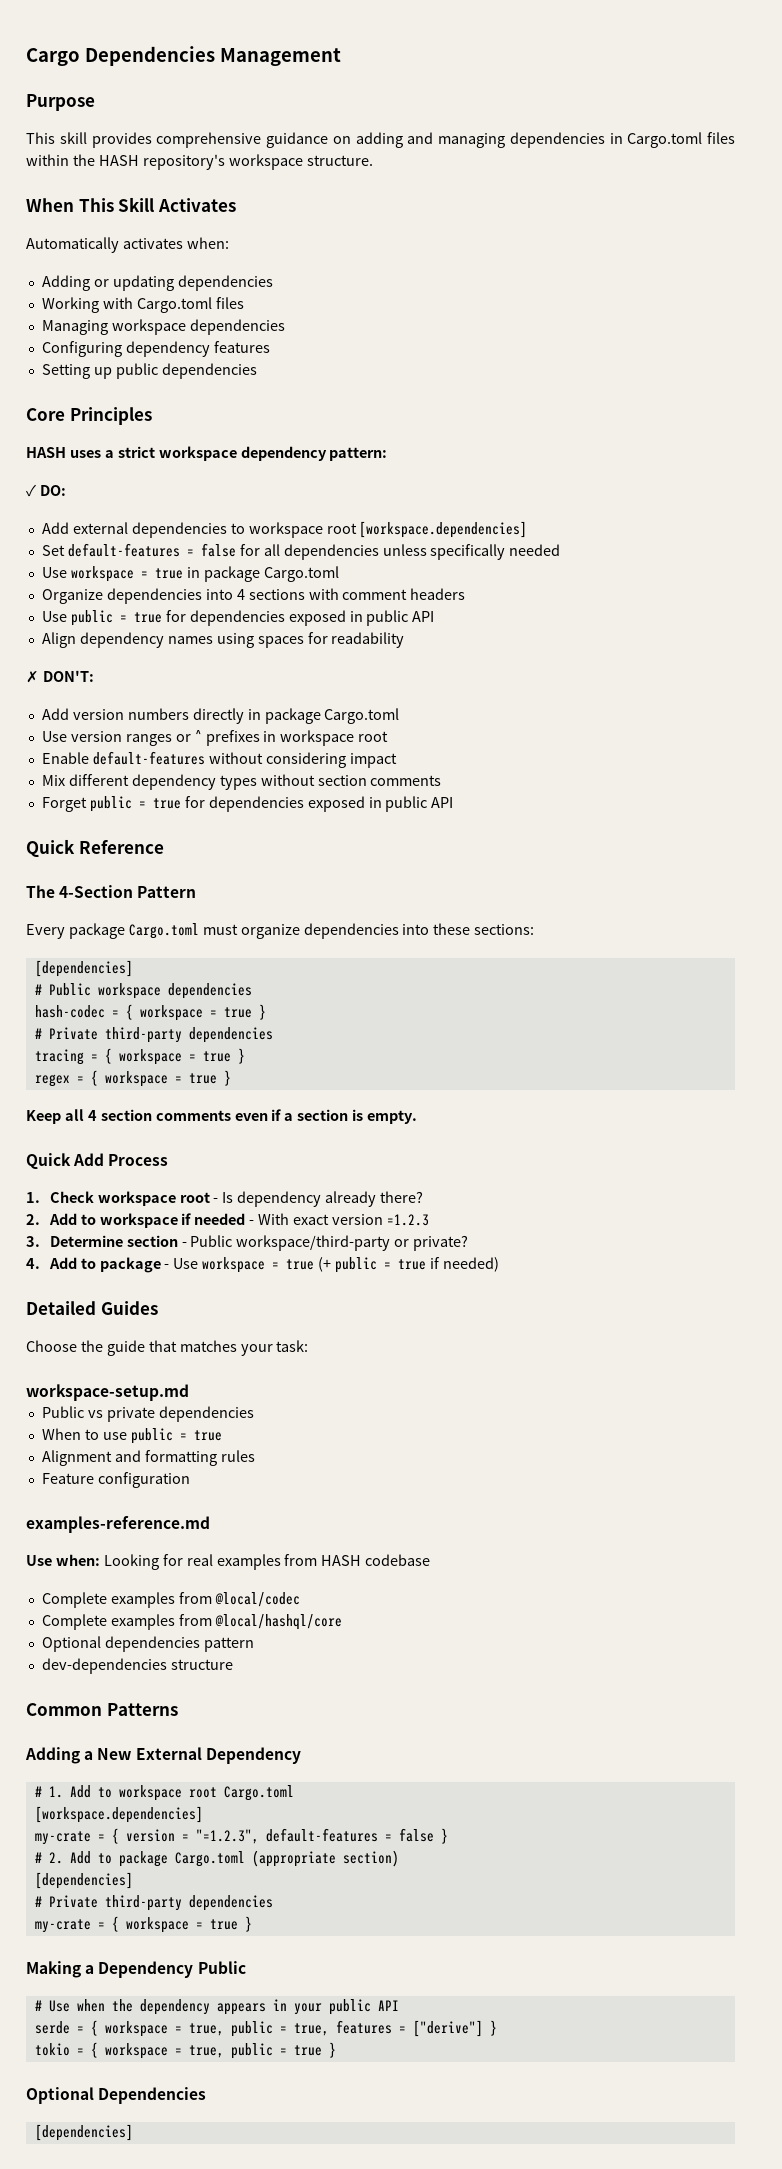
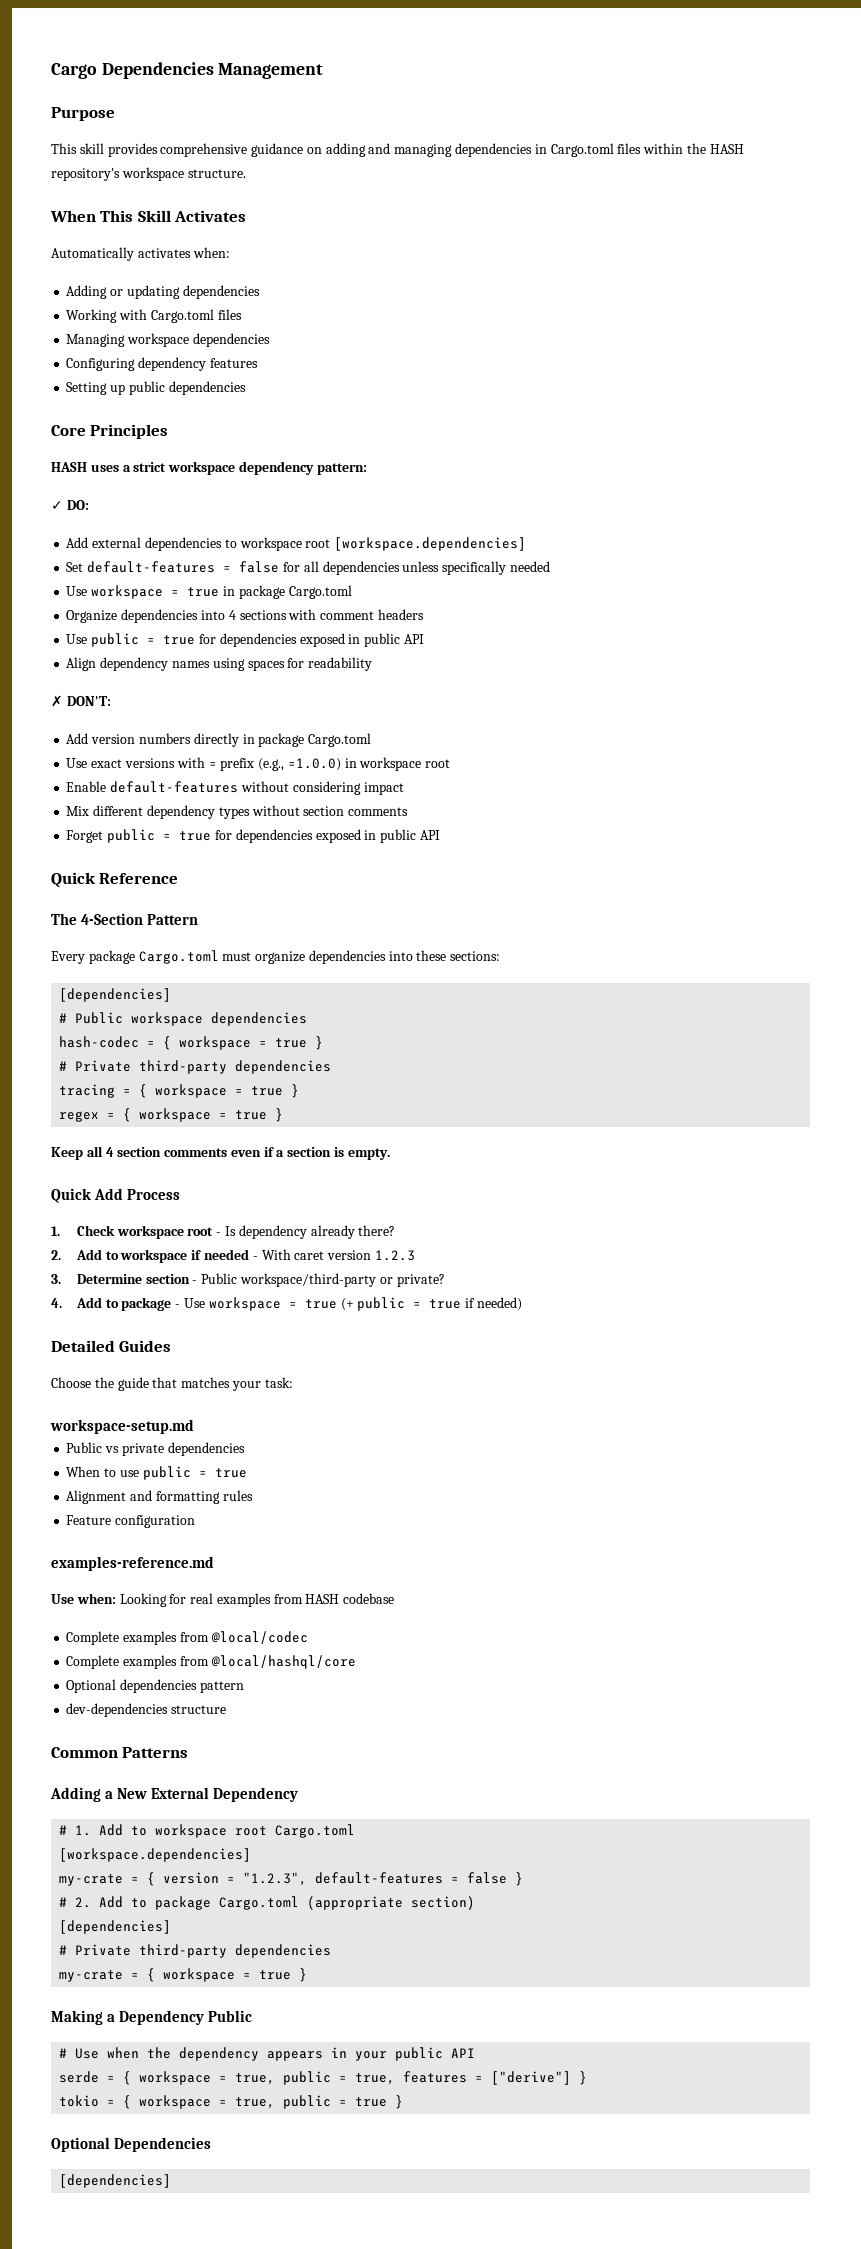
[70,730,260,746] version ranges or ^ prefixes -> [91,757,341,771] exact versions with = prefix (e.g., =1.0.0)
[293,1214,429,1226] exact version =1.2.3 -> [294,1250,415,1261] caret version 1.2.3
[195,1829,259,1844] "=1.2.3", -> [243,1872,308,1886] "1.2.3",

